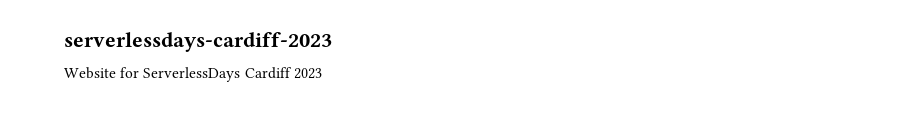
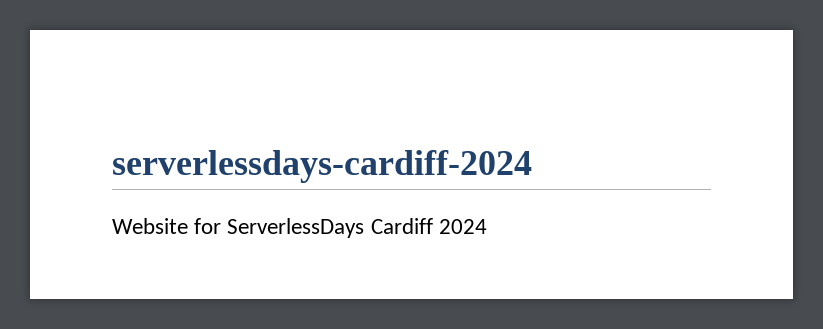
[64,32,332,52] serverlessdays-cardiff-2023 -> [112,150,532,183] serverlessdays-cardiff-2024
[293,68,322,79] 2023 -> [438,219,487,234] 2024

